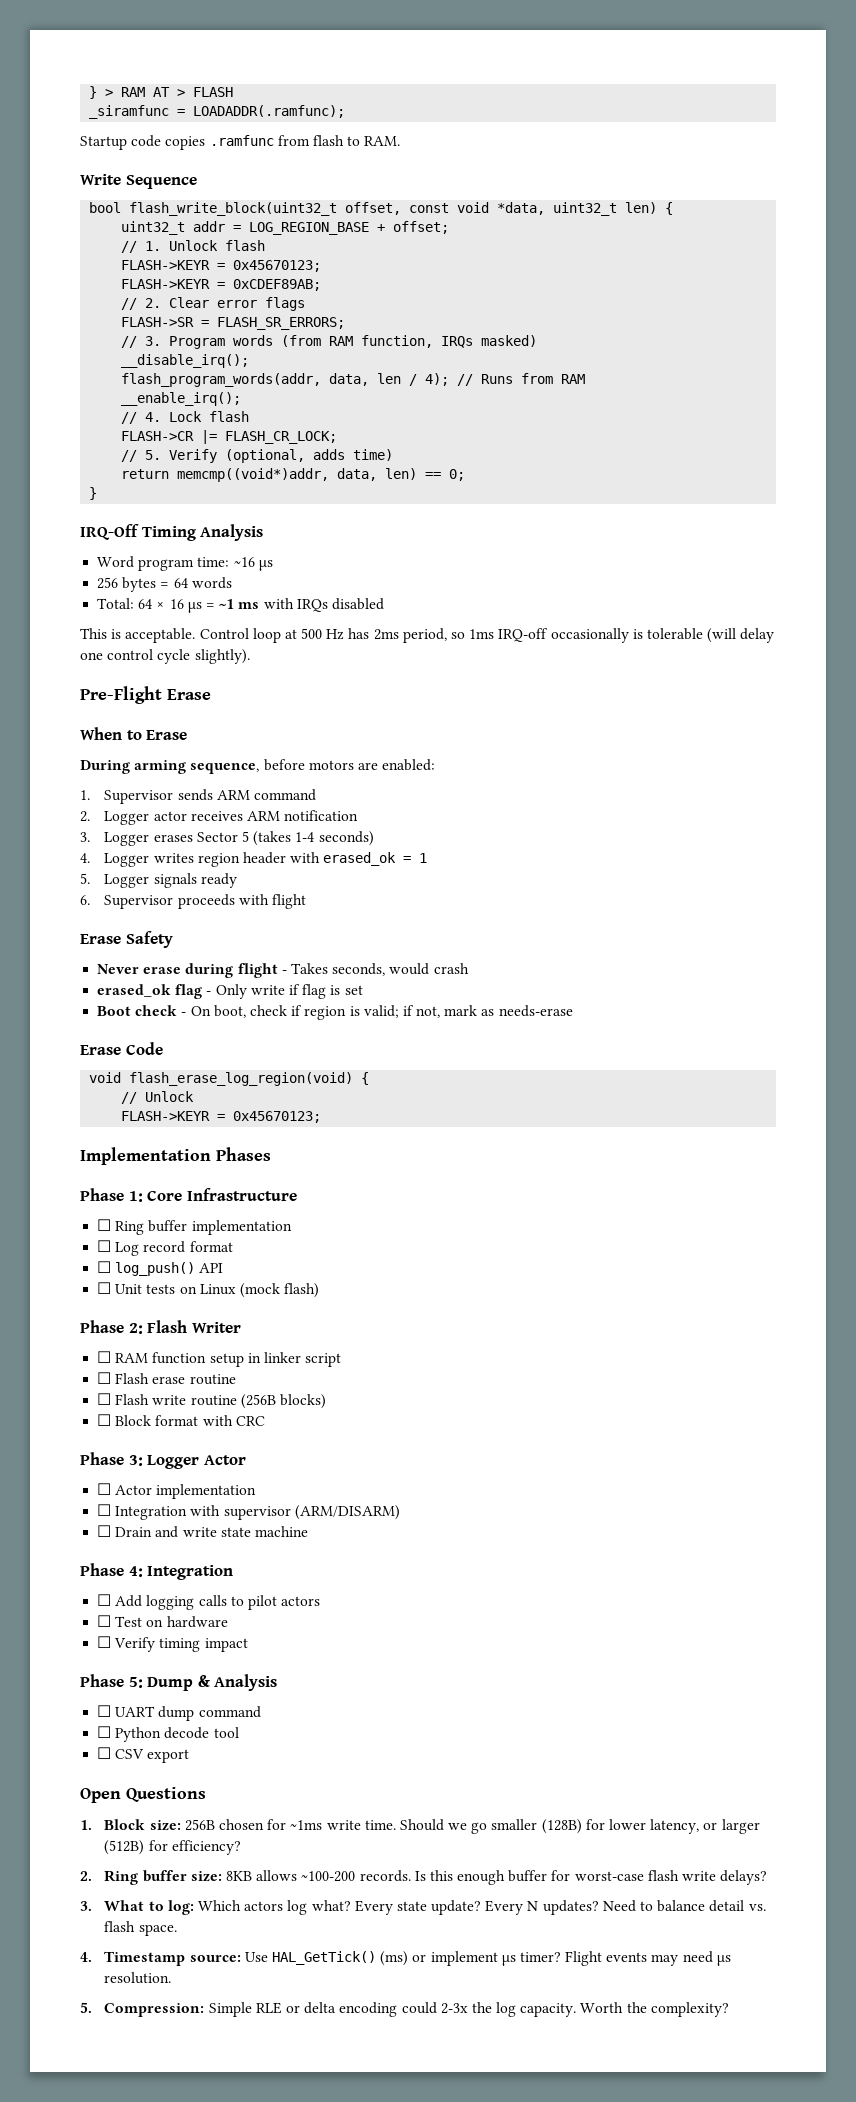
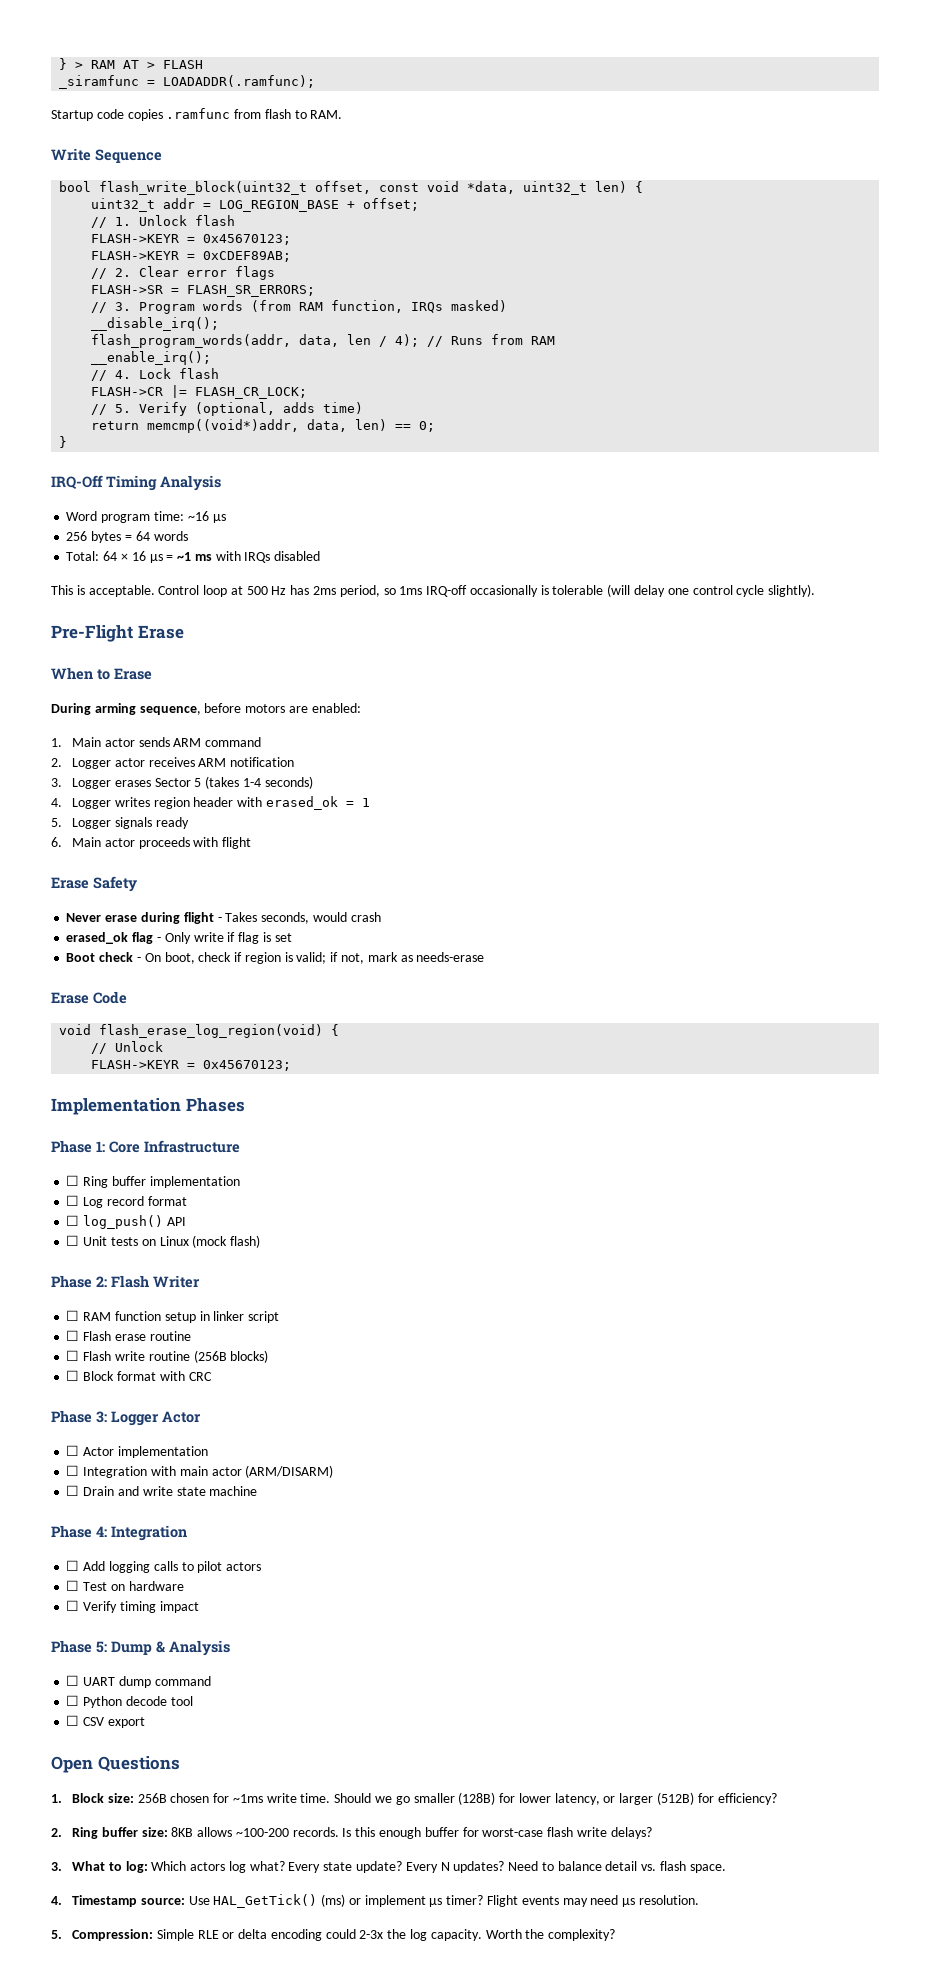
[104,790,174,804] Supervisor -> [71,737,135,747] Main actor
[104,895,174,909] Supervisor -> [71,837,135,847] Main actor
[223,1506,291,1520] supervisor -> [179,1466,242,1476] main actor

